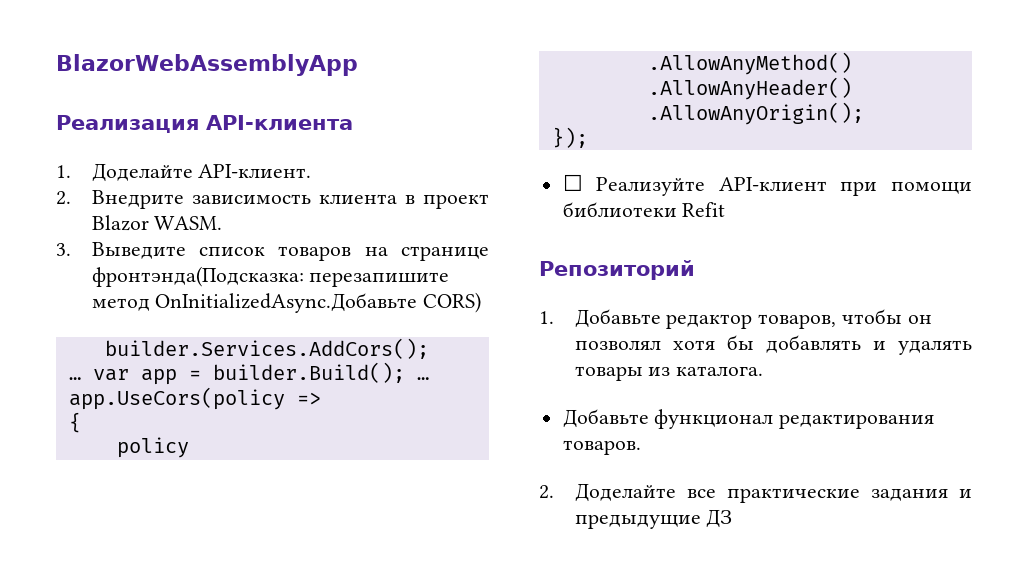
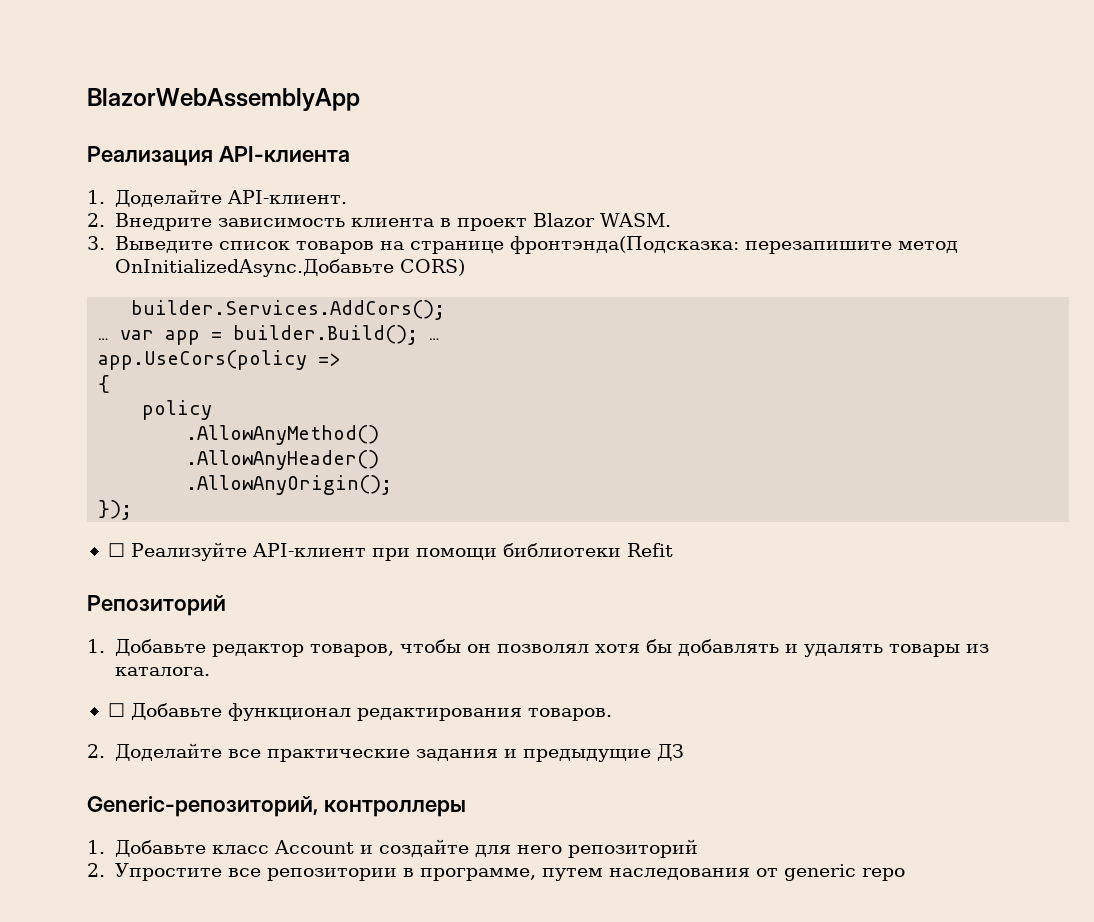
(764, 371) none -> [107,703,125,717] ☐
(733, 518) none -> [87,796,466,817] [87,839,698,858] [87,863,905,881] // Generic-репозиторий, контроллеры // 1. Добавьте класс Account и создайте для него репозиторий // 2. Упростите все репозитории в программе, путем наследования от generic repo

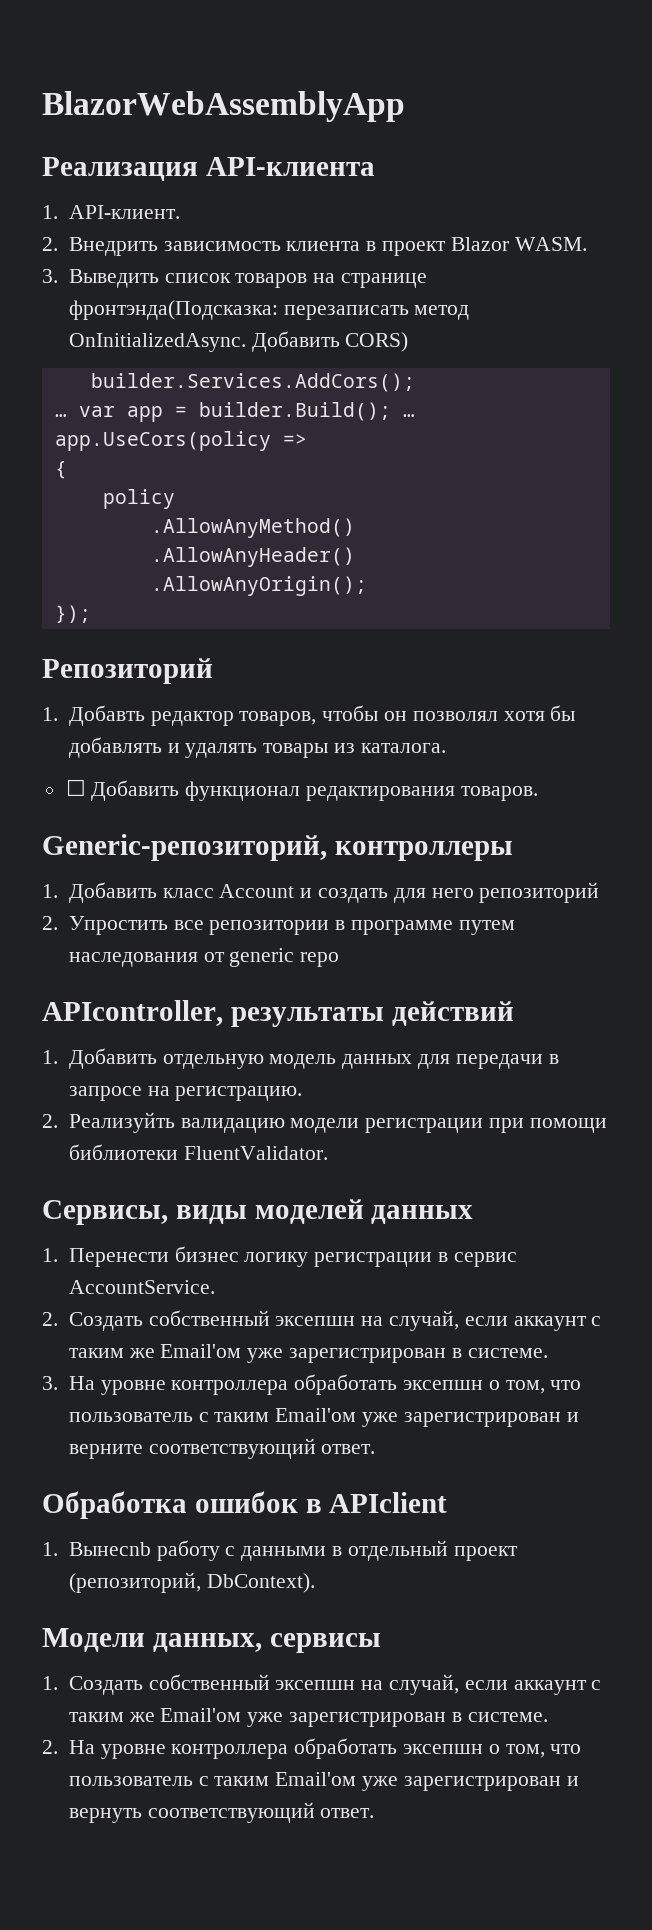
[114,189,222,207] Доделайте -> (58, 212) none
[114,213,212,231] Внедрите -> [68,237,158,256] Внедрить
[114,236,213,253] Выведите -> [68,269,159,288] Выведить
[744,241,958,254] [114,259,394,277] перезапишите метод OnInitializedAsync.Добавьте -> [283,305,470,320] [68,331,340,352] перезаписать метод OnInitializedAsync. Добавить
[107,542,673,561] // ☐ Реализуйте API-клиент при помощи библиотеки Refit -> (91, 614) none
[114,639,206,656] Добавьте -> [68,705,145,726] Добавть
[130,703,222,720] Добавьте -> [91,780,180,801] Добавить
[87,743,684,762] // 2. Доделайте все практические задания и предыдущие ДЗ -> (538, 793) none
[114,840,206,857] Добавьте -> [68,882,157,903] Добавить
[378,839,469,857] создайте -> [317,888,388,903] создать
[114,863,222,881] Упростите -> [68,916,168,935] Упростить
[419,868,536,881] программе, -> [350,920,453,935] программе
(905, 874) none -> [42,1000,514,1027] [42,1048,559,1069] [68,1086,303,1101] [42,1112,607,1133] [68,1144,328,1160] [42,1199,474,1225] [42,1246,517,1267] [68,1280,215,1294] [42,1310,602,1331] [68,1344,548,1363] [42,1374,582,1395] [68,1408,579,1427] [68,1438,376,1459] [42,1491,448,1519] [42,1540,518,1561] [68,1572,315,1593] [42,1628,381,1653] [42,1674,602,1695] [68,1708,548,1727] [42,1738,582,1759] [68,1772,579,1791] [68,1802,375,1823] // APIcontroller, результаты действий // 1. Добавить отдельную модель данных для передачи в запросе на регистрацию. // 2. Реализуйть валидацию модели регистрации при помощи библиотеки FluentValidator. // Сервисы, виды моделей данных // 1. Перенести бизнес логику регистрации в сервис AccountService. // 2. Создать собственный эксепшн на случай, если аккаунт с таким же Email'ом уже зарегистрирован в системе. // 3. На уровне контроллера обработать эксепшн о том, что пользователь с таким Email'ом уже зарегистрирован и верните соответствующий ответ. // Обработка ошибок в APIclient // 1. Вынесnb работу с данными в отдельный проект (репозиторий, DbContext). // Модели данных, сервисы // 1. Создать собственный эксепшн на случай, если аккаунт с таким же Email'ом уже зарегистрирован в системе. // 2. На уровне контроллера обработать эксепшн о том, что пользователь с таким Email'ом уже зарегистрирован и вернуть соответствующий ответ.

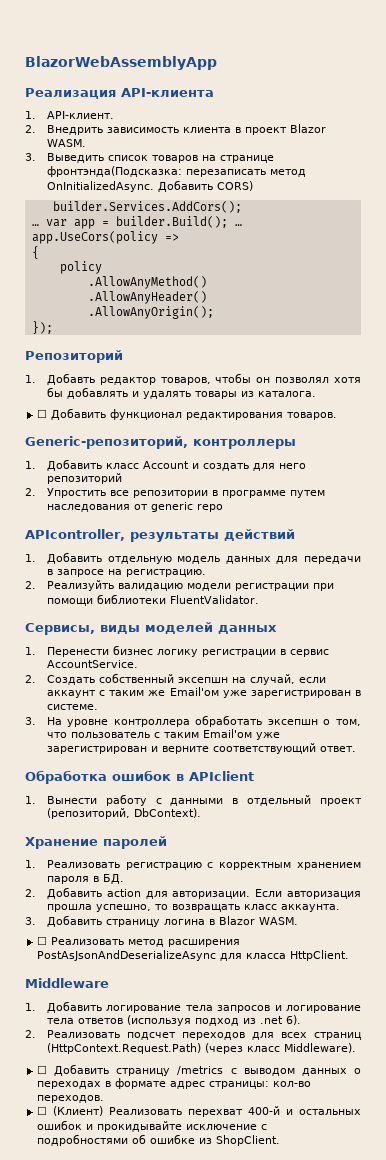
[68,1542,151,1556] Вынесnb -> [46,796,97,804] Вынести
[42,1628,381,1653] [42,1674,602,1695] [68,1708,548,1727] [42,1738,582,1759] [68,1772,579,1791] [68,1802,375,1823] Модели данных, сервисы // 1. Создать собственный эксепшн на случай, если аккаунт с таким же Email'ом уже зарегистрирован в системе. // 2. На уровне контроллера обработать эксепшн о том, что пользователь с таким Email'ом уже зарегистрирован и вернуть соответствующий ответ. -> [25,836,167,849] [25,860,361,870] [46,874,124,884] [25,887,361,899] [46,904,340,912] [25,915,298,927] [37,936,241,947] [37,950,350,961] [25,978,109,988] [25,1001,361,1013] [46,1015,301,1026] [25,1030,361,1040] [46,1043,356,1054] [37,1064,361,1076] [37,1078,312,1089] [37,1095,105,1103] [37,1106,361,1117] [37,1120,268,1132] [37,1134,281,1146] Хранение паролей // 1. Реализовать регистрацию с корректным хранением пароля в БД. // 2. Добавить action для авторизации. Если авторизация прошла успешно, то возвращать класс аккаунта. // 3. Добавить страницу логина в Blazor WASM. // ☐ Реализовать метод расширения PostAsJsonAndDeserializeAsync для класса HttpClient. // Middleware // 1. Добавить логирование тела запросов и логирование тела ответов (используя подход из .net 6). // 2. Реализовать подсчет переходов для всех страниц (HttpContext.Request.Path) (через класс Middleware). // ☐ Добавить страницу /metrics с выводом данных о переходах в формате адрес страницы: кол-во переходов. // ☐ (Клиент) Реализовать перехват 400-й и остальных ошибок и прокидывайте исключение с подробностями об ошибке из ShopClient.

